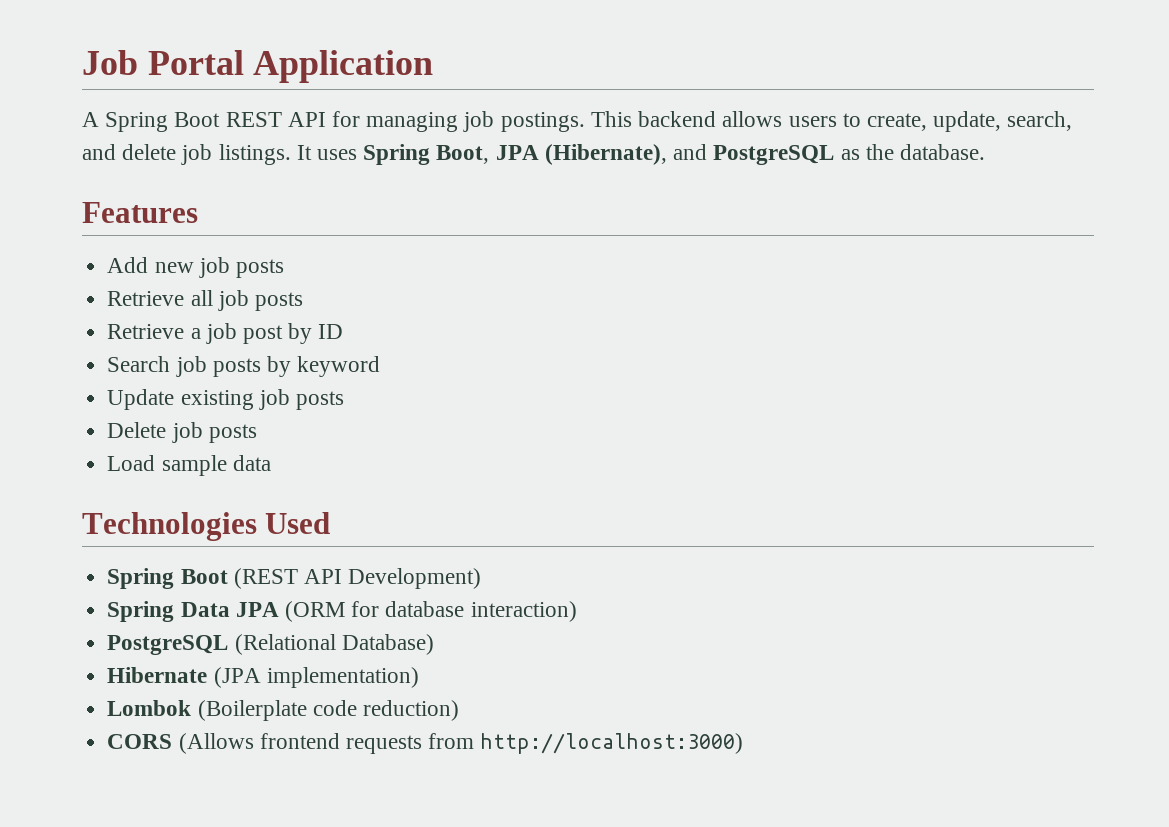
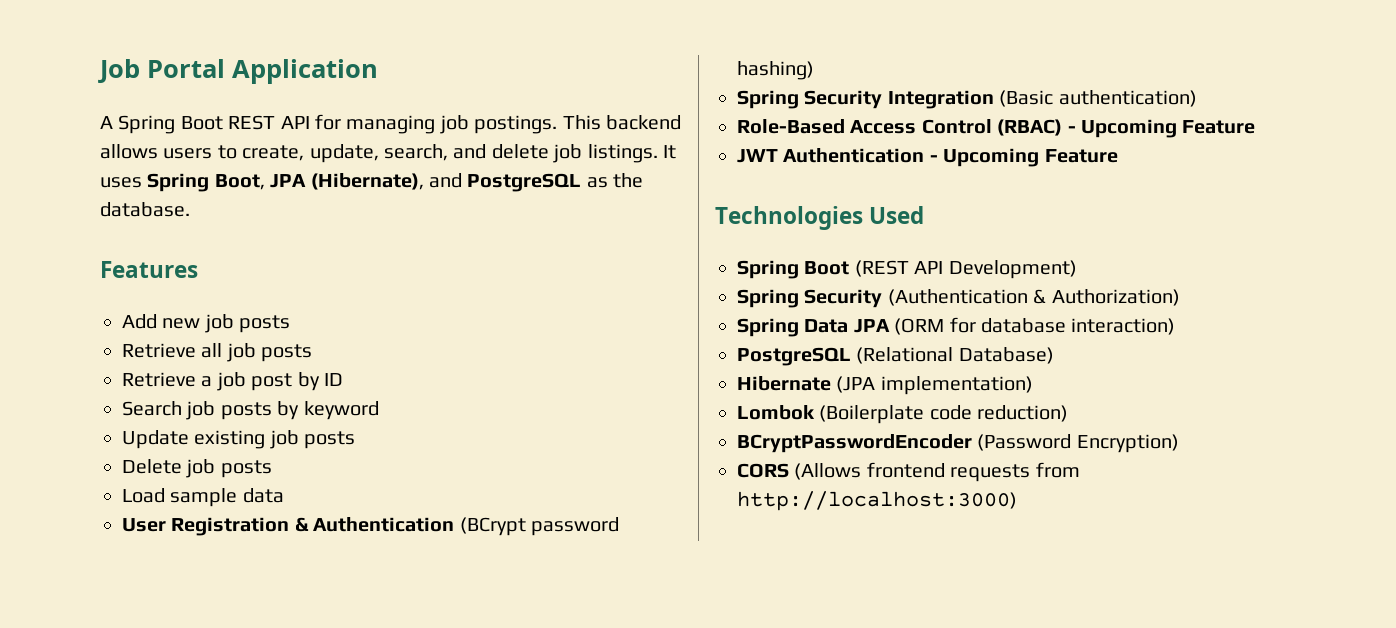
(271, 463) none -> [122,517,619,536] [737,61,814,80] [737,90,1197,109] [737,119,1256,138] [737,148,1118,167] // User Registration & Authentication (BCrypt password hashing) // Spring Security Integration (Basic authentication) // Role-Based Access Control (RBAC) - Upcoming Feature // JWT Authentication - Upcoming Feature
(482, 578) none -> [737,289,1180,308] // Spring Security (Authentication & Authorization)
(459, 710) none -> [737,434,1179,453] // BCryptPasswordEncoder (Password Encryption)

